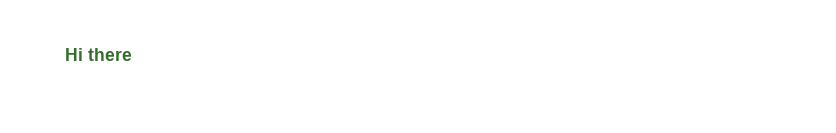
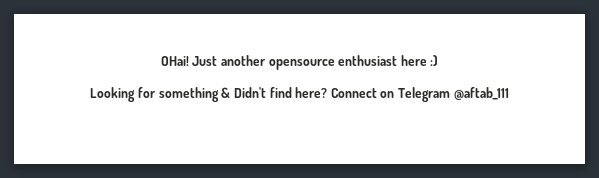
[65,48,132,61] Hi there -> [160,55,439,70] [90,87,509,102] OHai! Just another opensource enthusiast here :) // Looking for something & Didn't find here? Connect on Telegram @aftab_111

